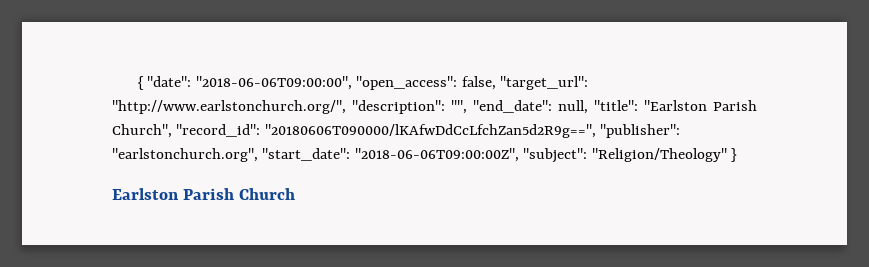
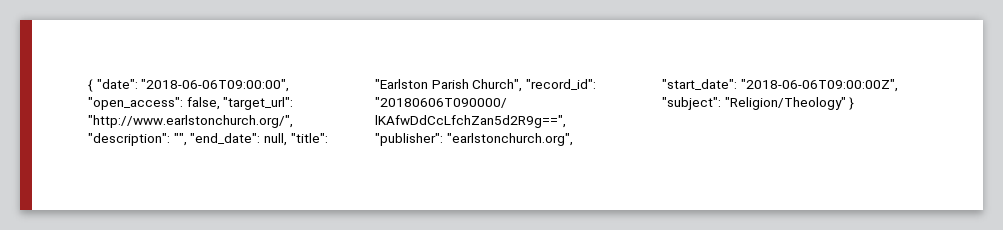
[112,188,296,200] // Earlston Parish Church -> (855, 103) none

